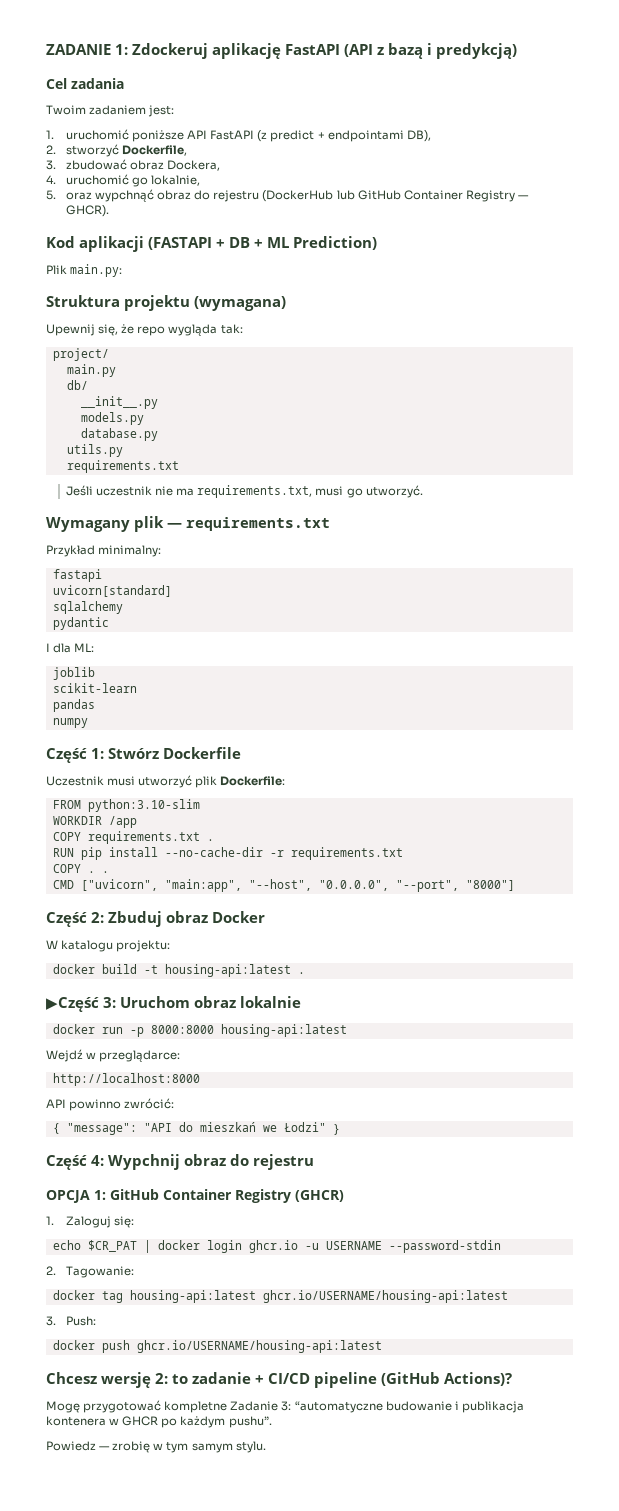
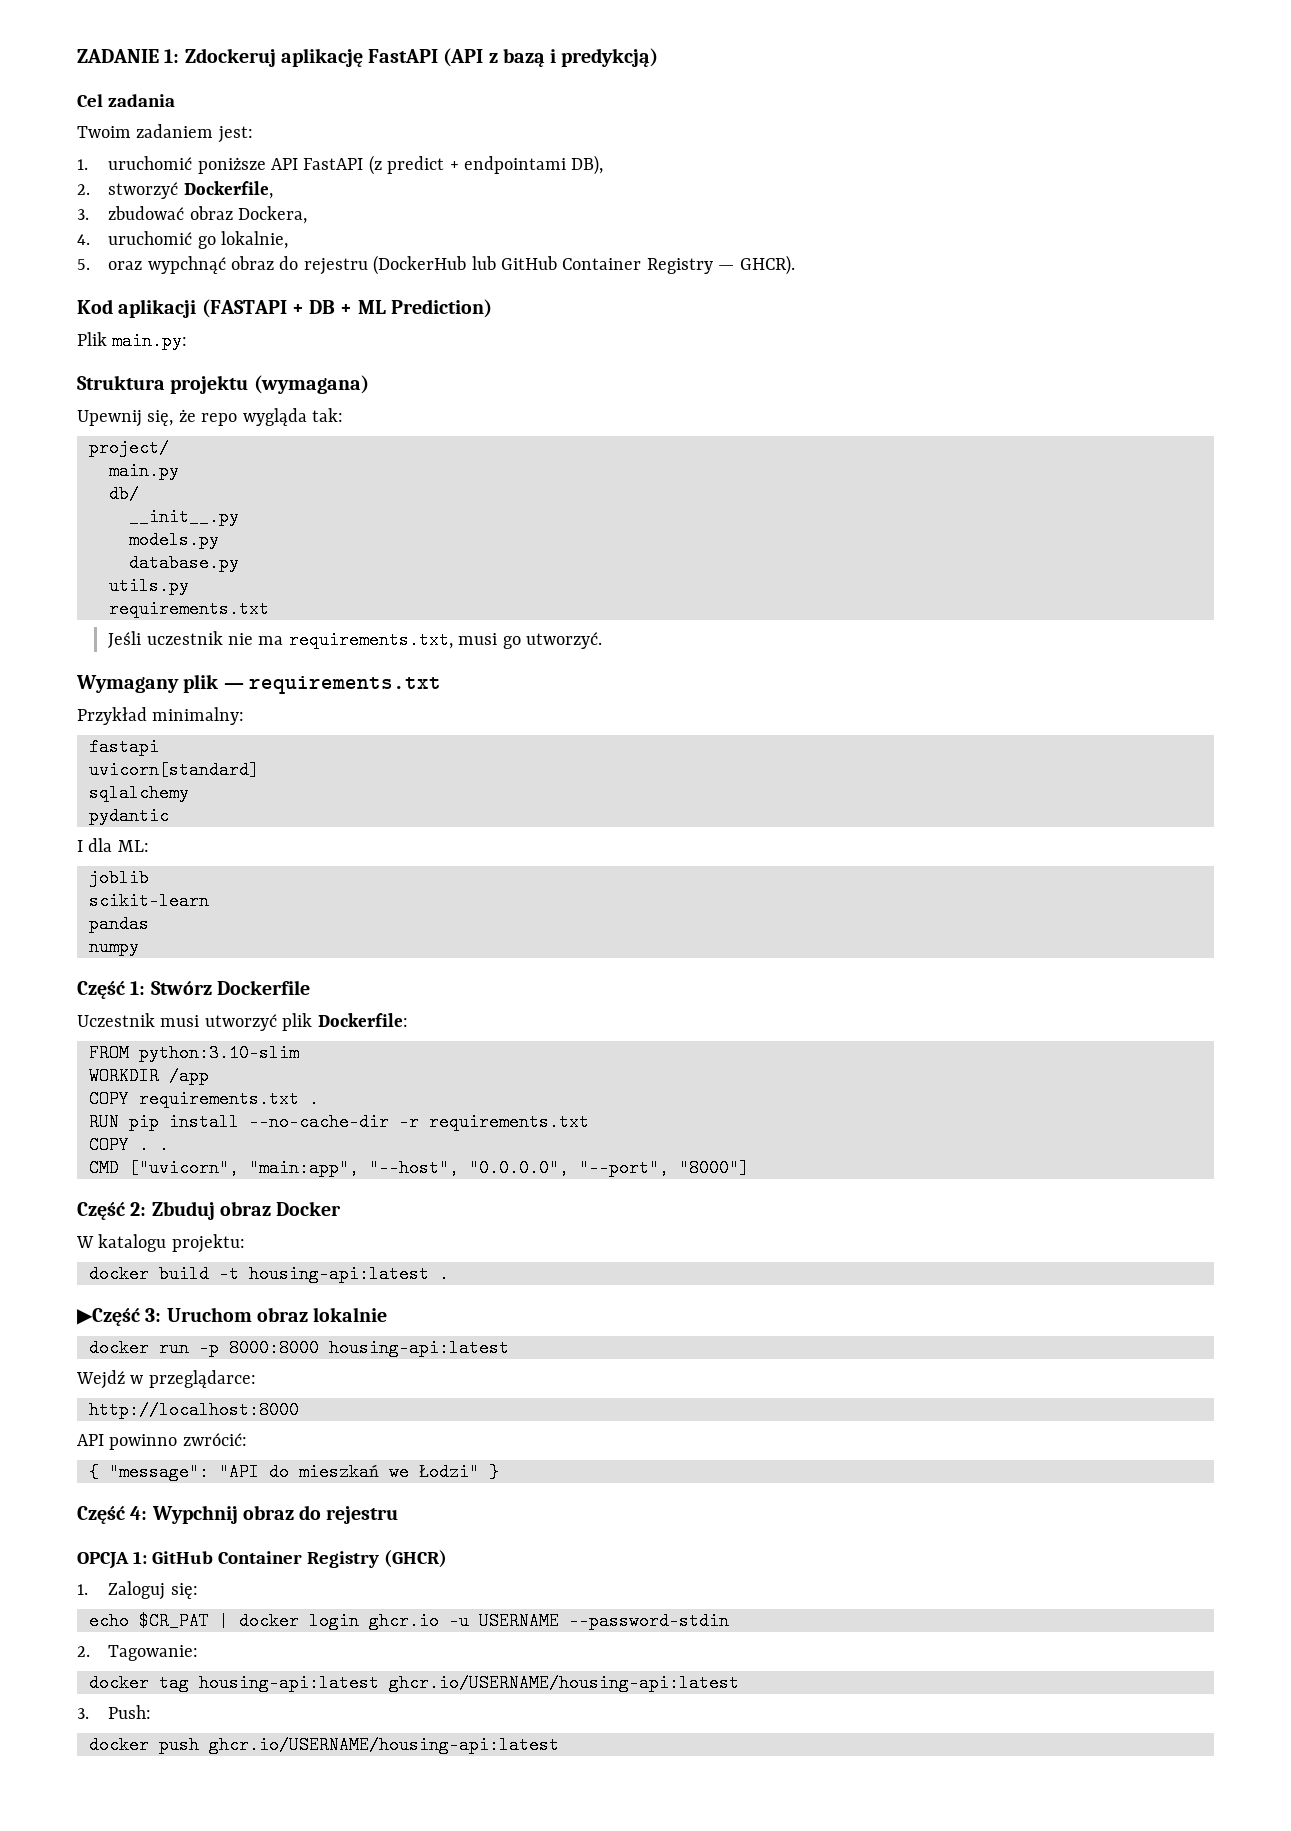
[46,1372,513,1388] [46,1400,524,1413] [46,1416,272,1428] [46,1441,266,1453] // Chcesz wersję 2: to zadanie + CI/CD pipeline (GitHub Actions)? // Mogę przygotować kompletne Zadanie 3: “automatyczne budowanie i publikacja kontenera w GHCR po każdym pushu”. // Powiedz — zrobię w tym samym stylu. -> (559, 1745) none

